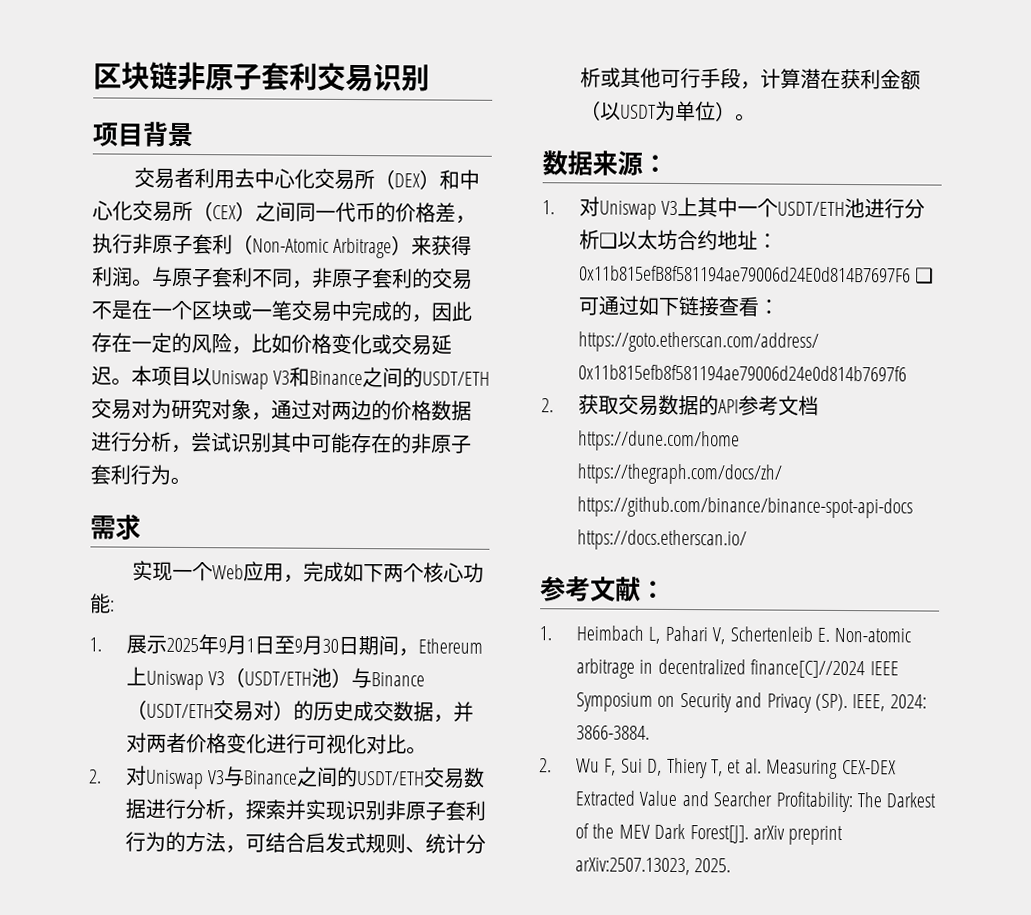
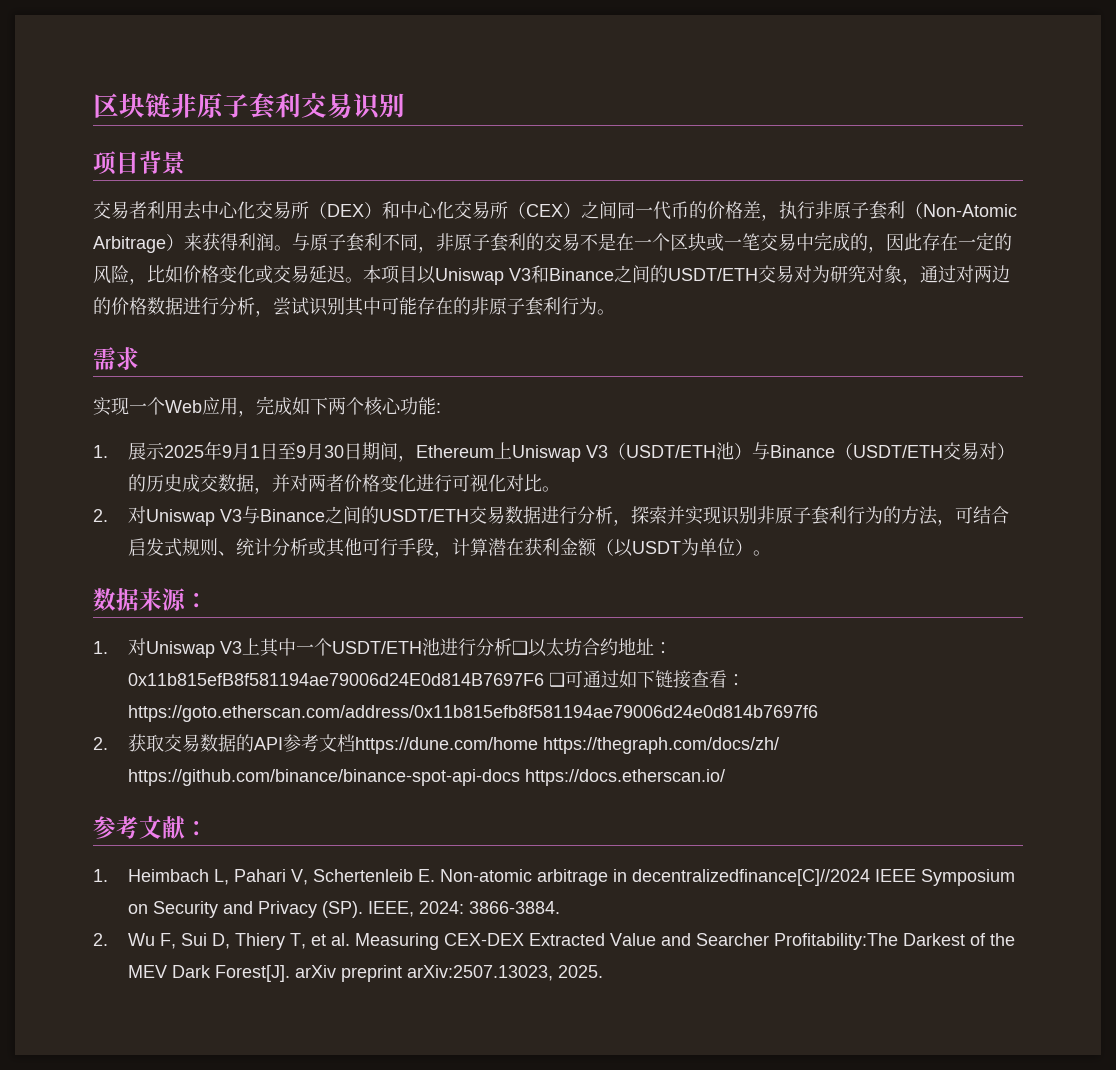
[657,658,866,679] decentralized finance[C]//2024 -> [632,869,871,886] decentralizedfinance[C]//2024
[775,791,883,813] Profitability: The -> [774,933,899,950] Profitability:The

